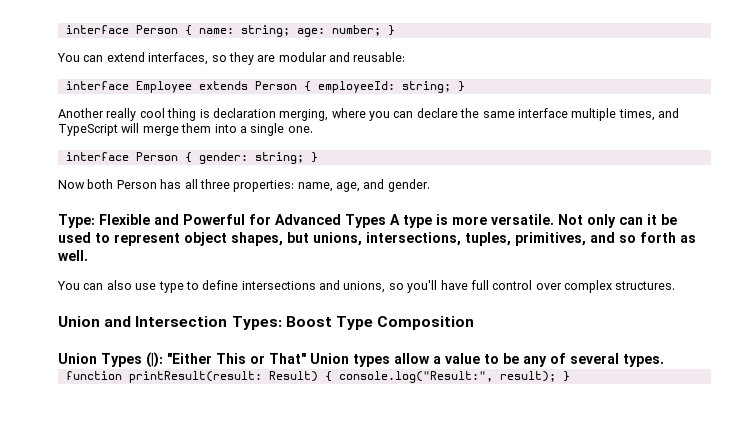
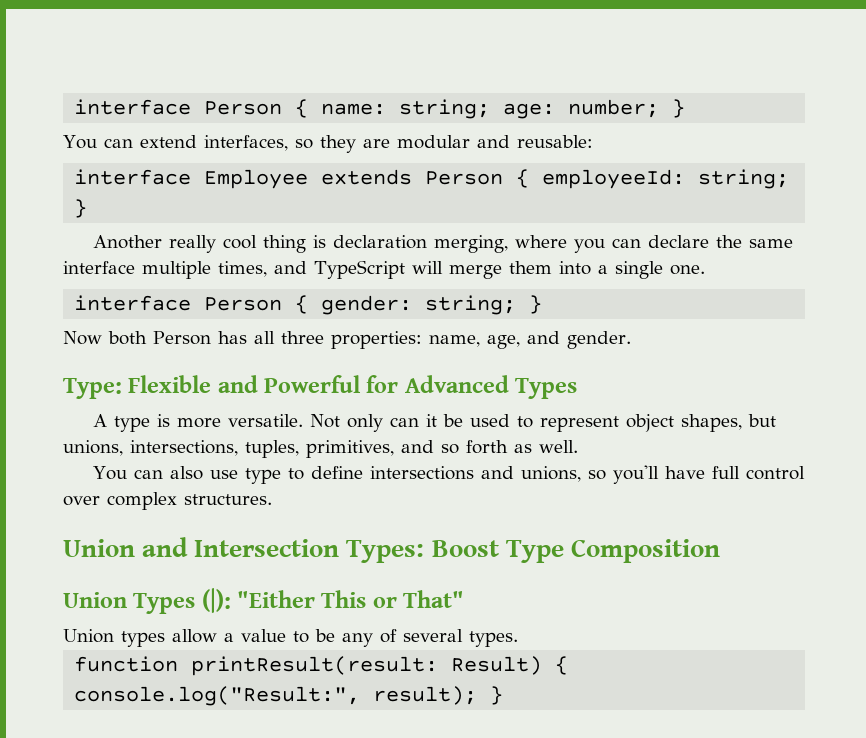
(386, 221) none -> (578, 388) //
(306, 358) none -> (465, 599) //

